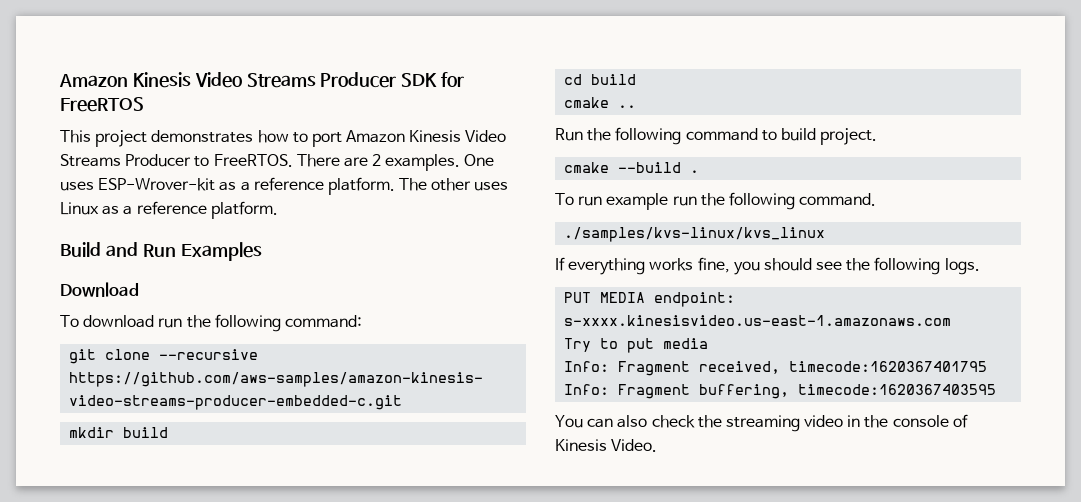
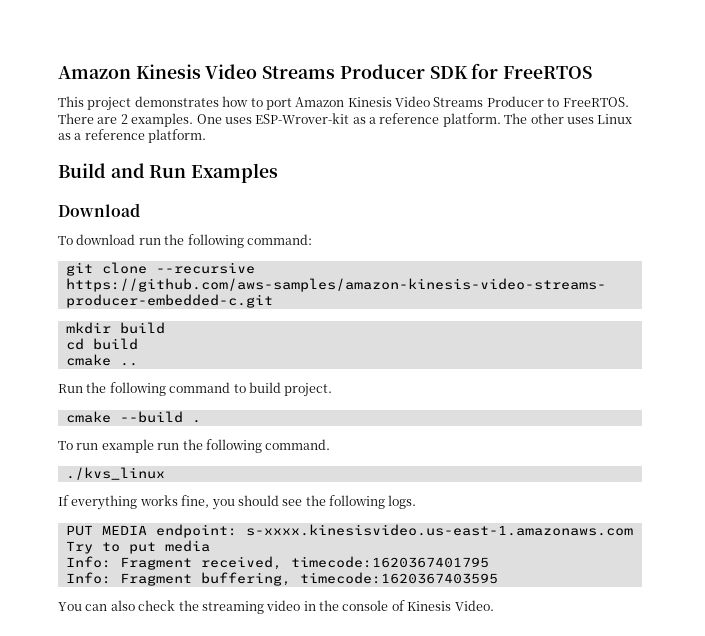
[564,227,826,242] ./samples/kvs-linux/kvs_linux -> [65,467,165,480] ./kvs_linux

